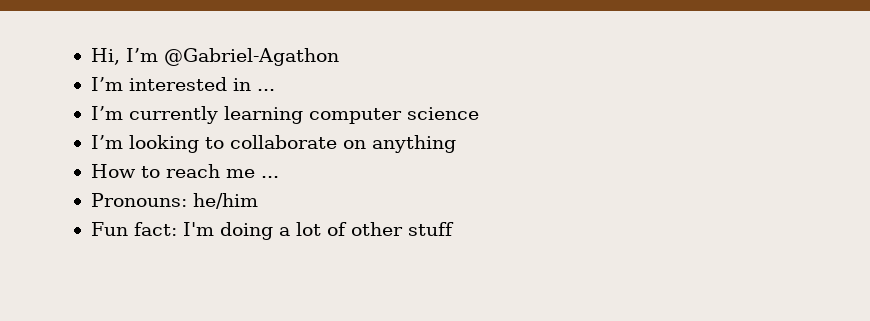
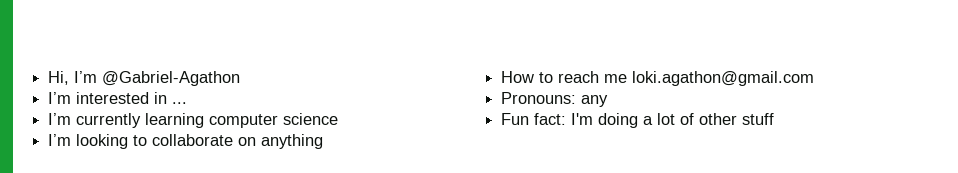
[260,176,279,178] ... -> [632,71,815,86] loki.agathon@gmail.com
[192,193,258,209] he/him -> [581,95,609,107] any

